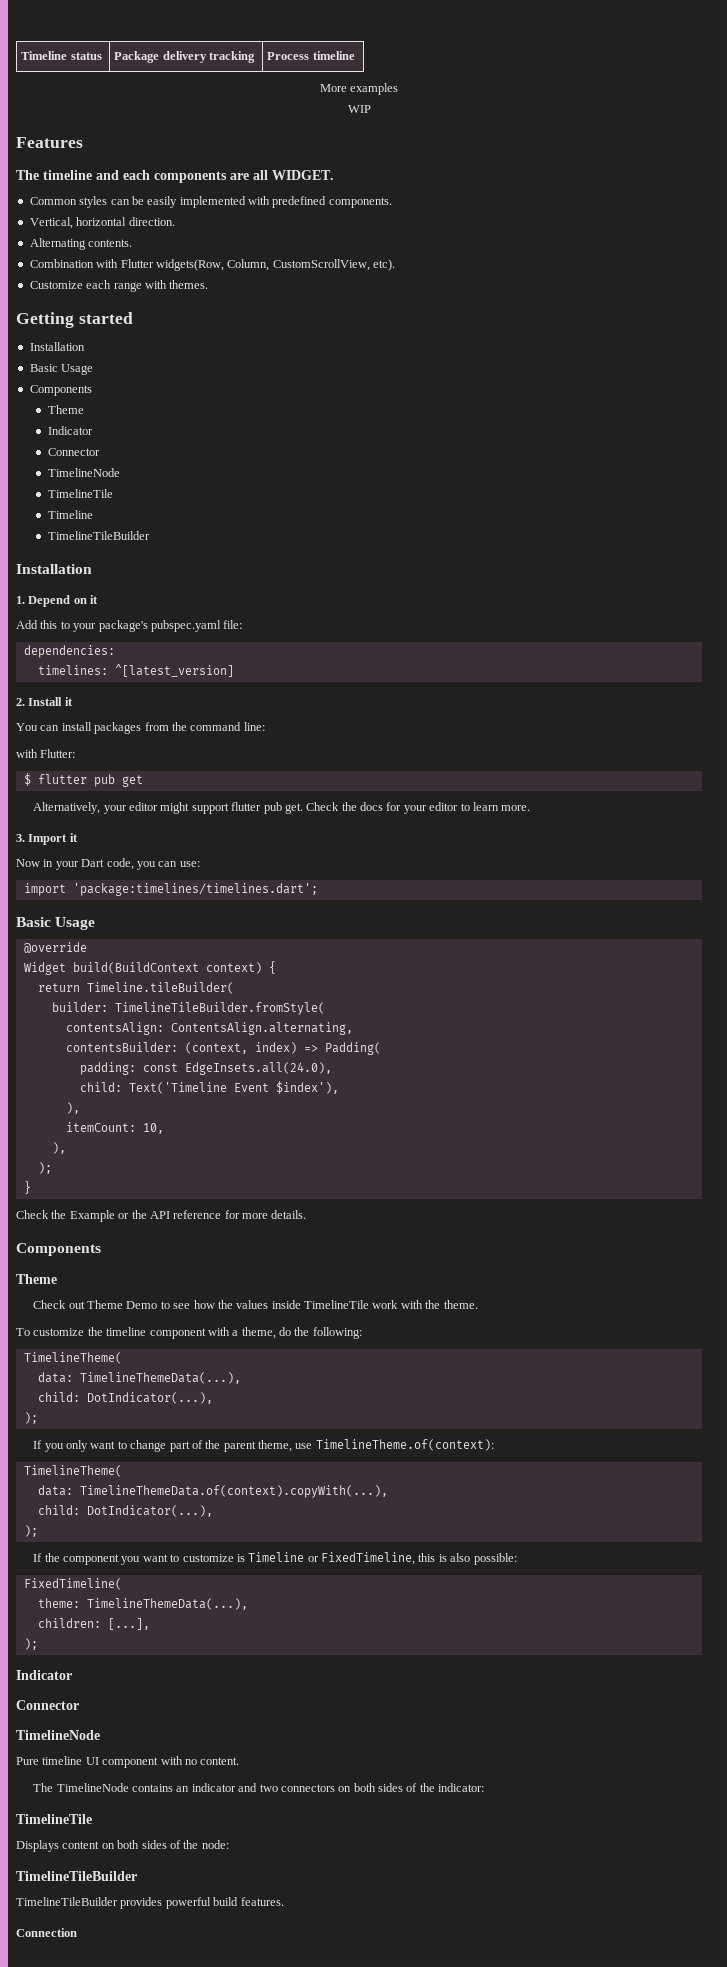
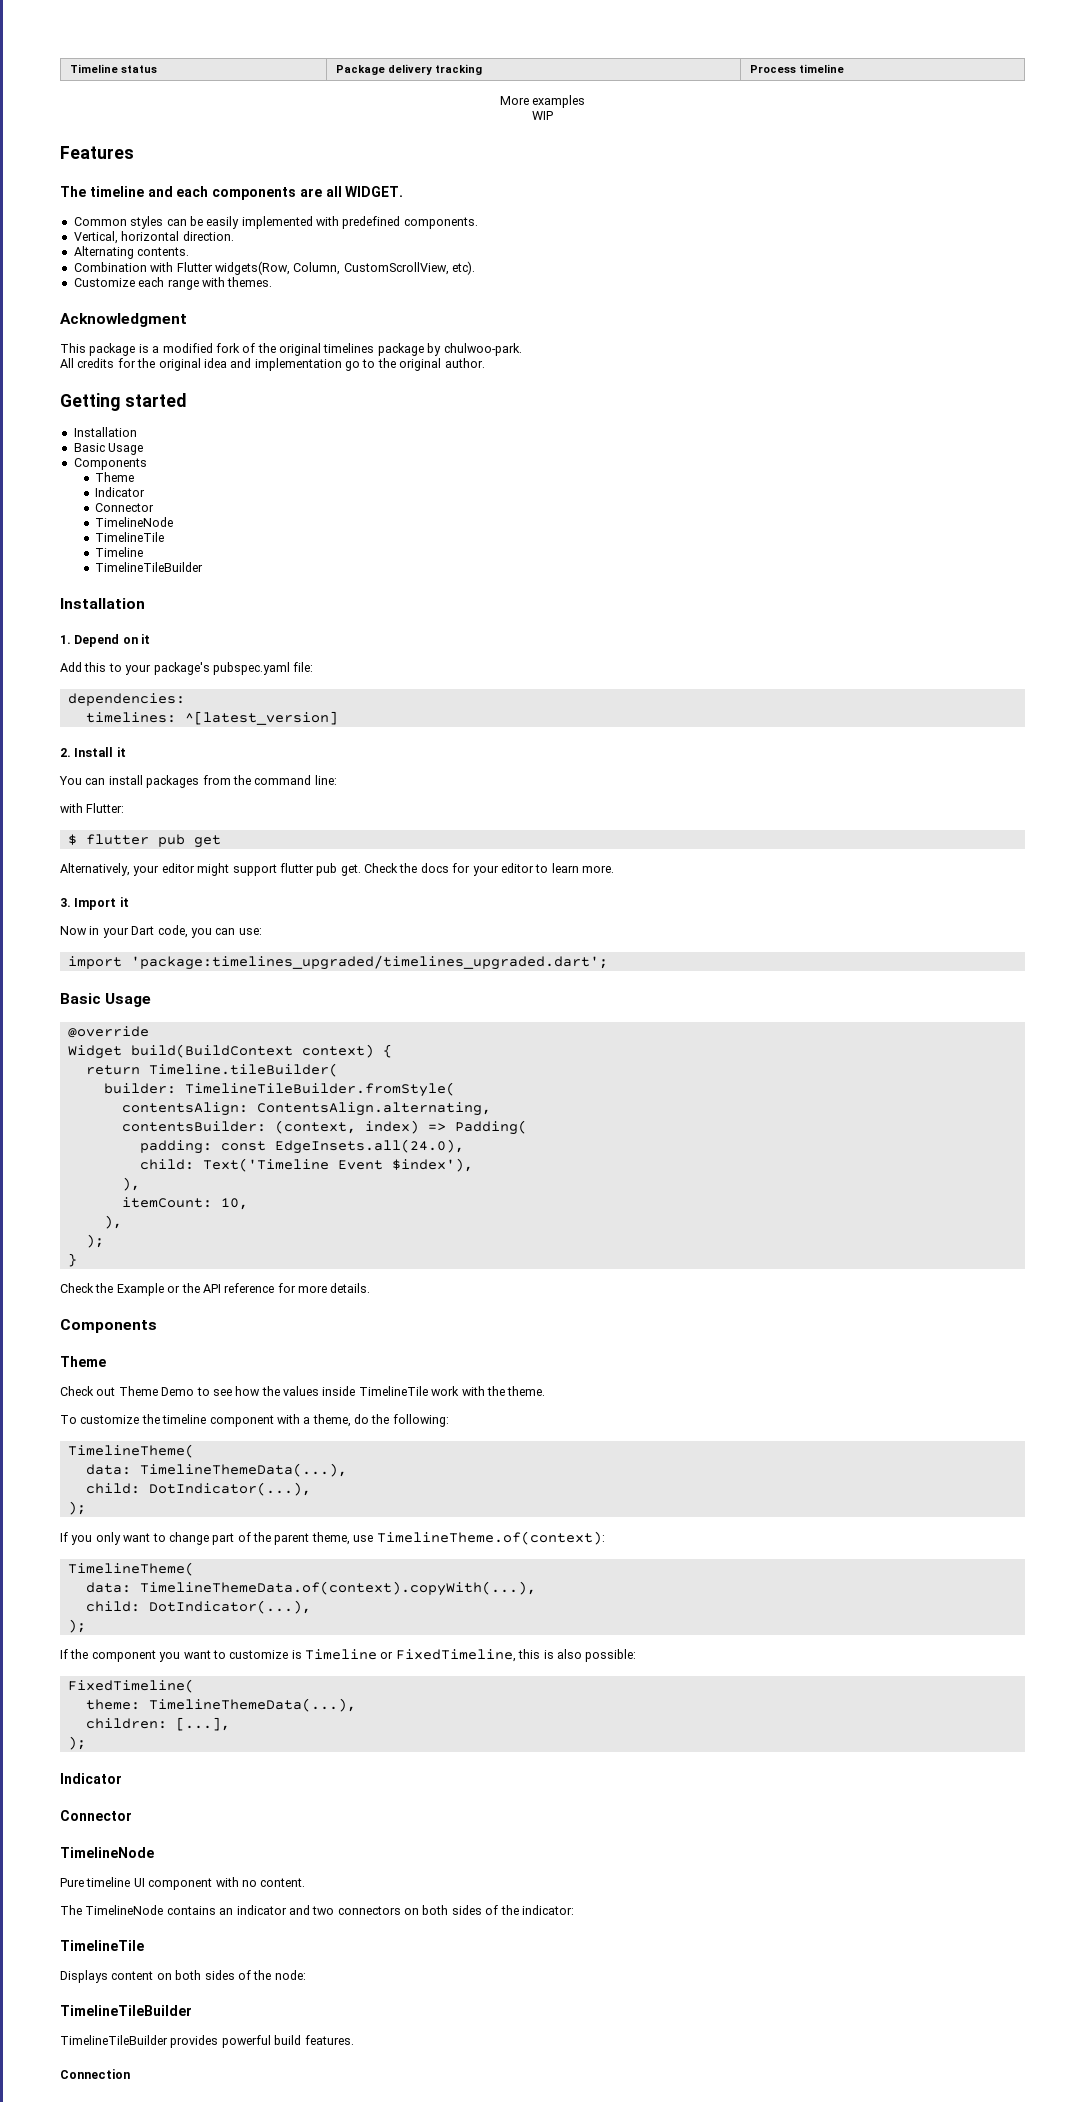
(209, 284) none -> [60,313,187,327] [60,343,522,356] [60,358,485,371] // Acknowledgment // This package is a modified fork of the original timelines package by chulwoo-park. // All credits for the original idea and implementation go to the original author.
[72,883,318,896] 'package:timelines/timelines.dart'; -> [130,955,608,970] 'package:timelines_upgraded/timelines_upgraded.dart';

